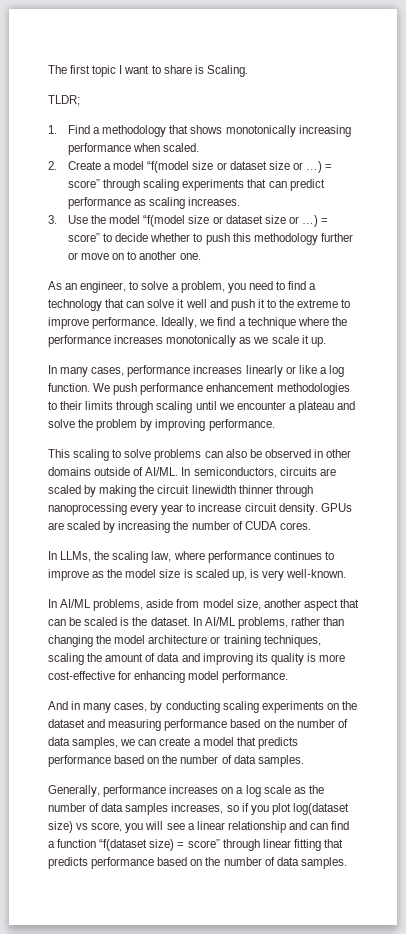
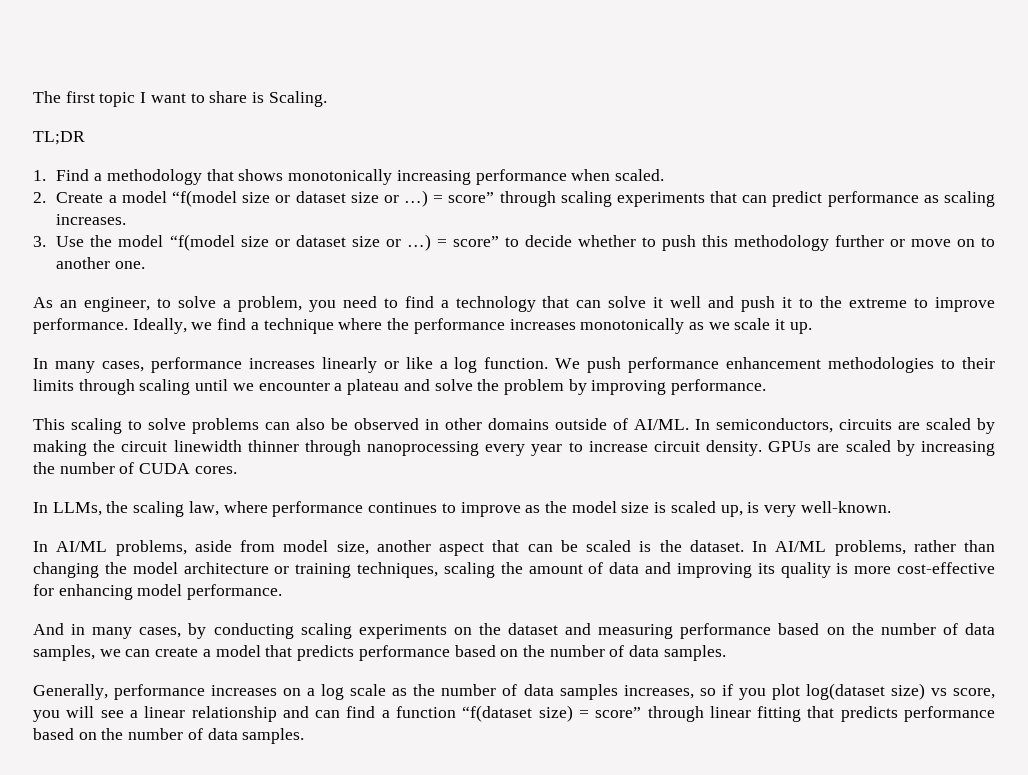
[48,95,80,106] TLDR; -> [33,131,85,145] TL;DR

